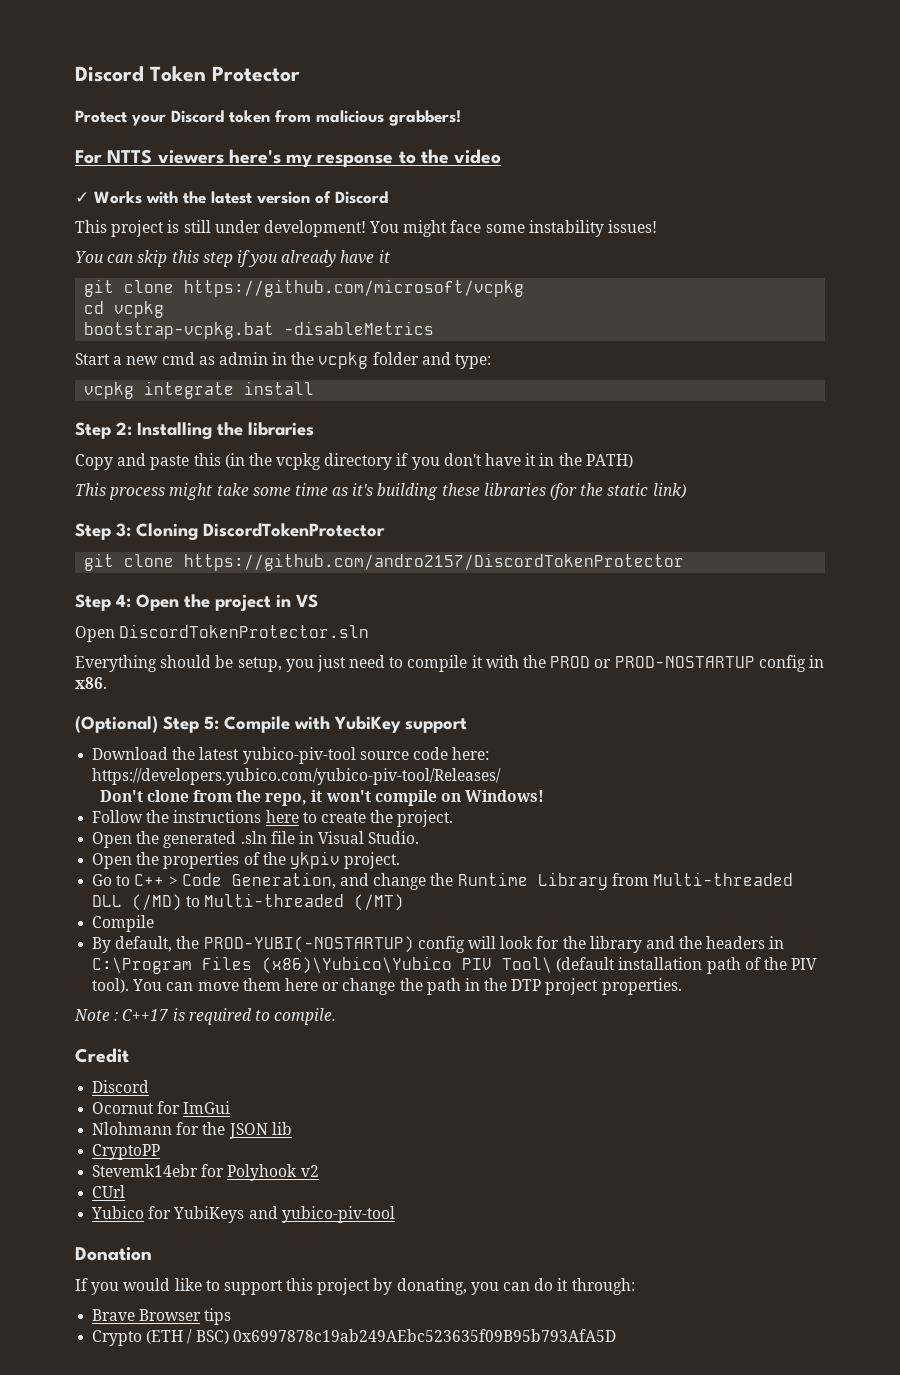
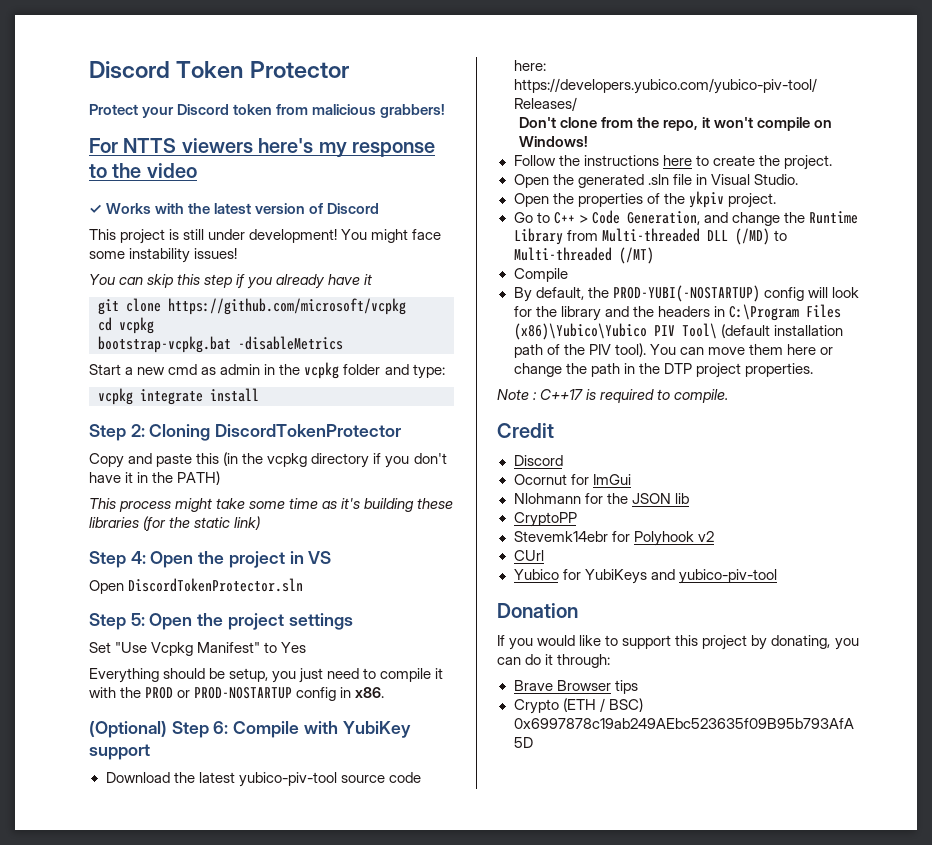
[137,422,314,440] Installing the libraries -> [149,424,402,441] Cloning DiscordTokenProtector
[75,523,385,541] [84,553,685,571] // Step 3: Cloning DiscordTokenProtector // git clone https://github.com/andro2157/DiscordTokenProtector -> (261, 523) none
(370, 631) none -> [89,613,353,630] [89,642,307,656] // Step 5: Open the project settings // Set "Use Vcpkg Manifest" to Yes
[204,716,219,730] 5: -> [213,721,229,734] 6:

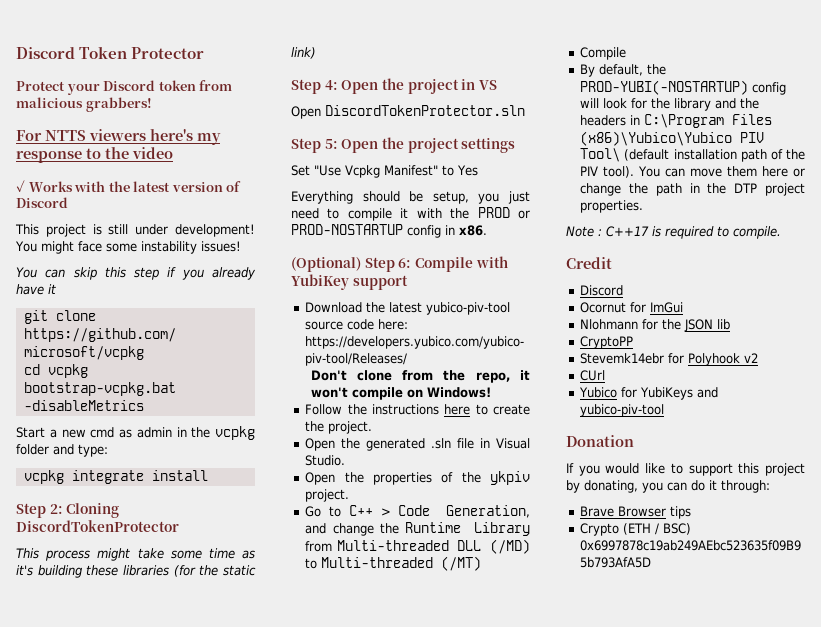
[89,452,447,468] [89,471,221,485] // Copy and paste this (in the vcpkg directory if you don't have it in the PATH) -> (179, 526) none

